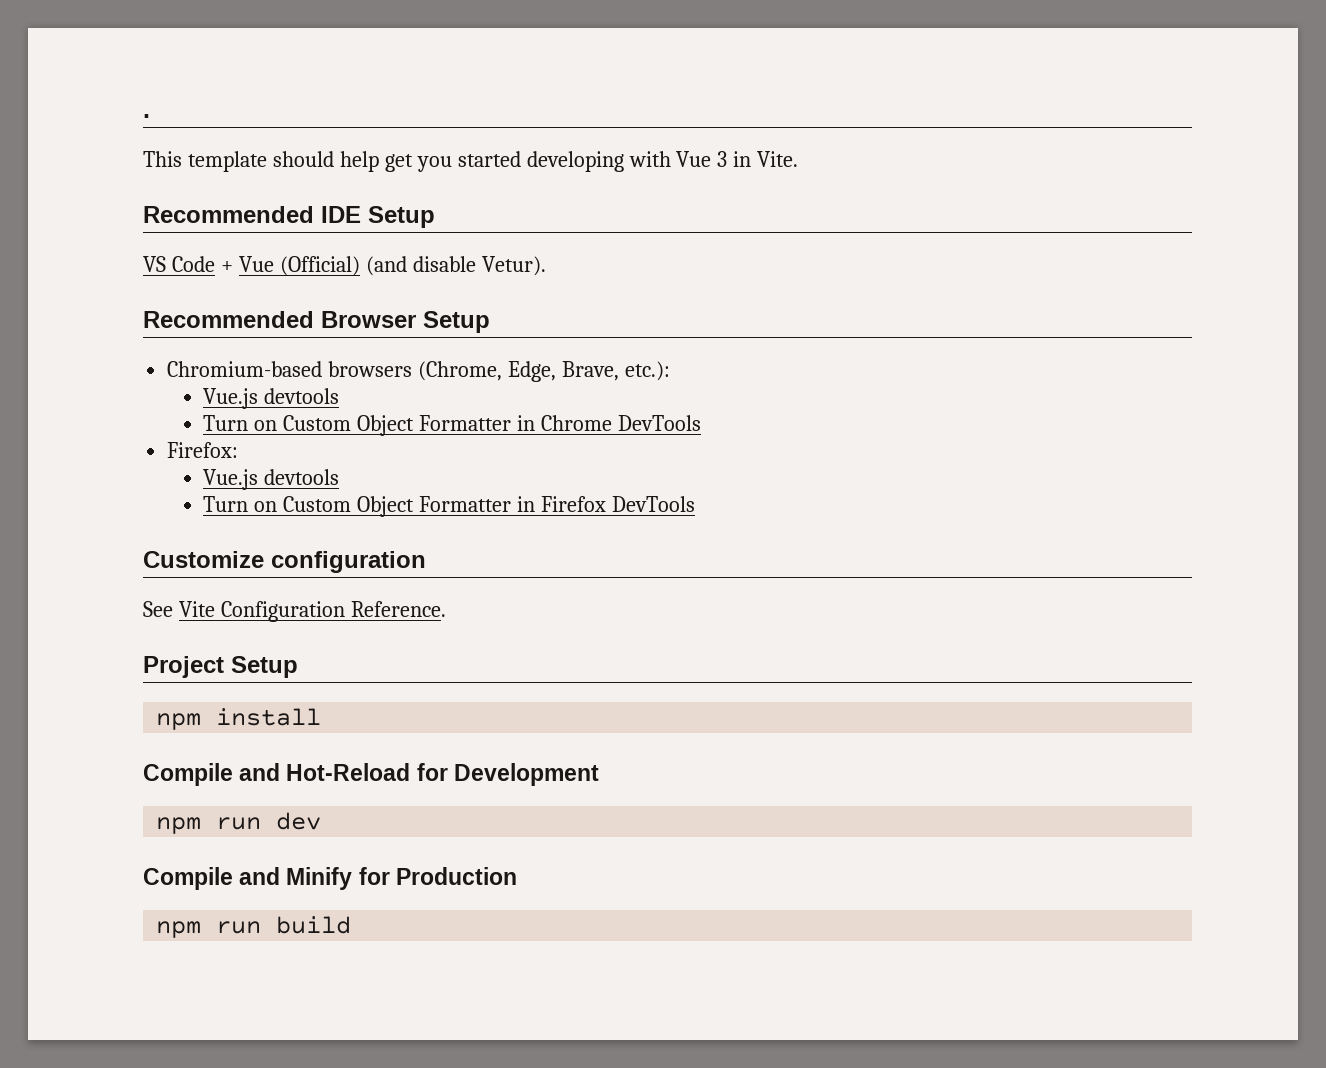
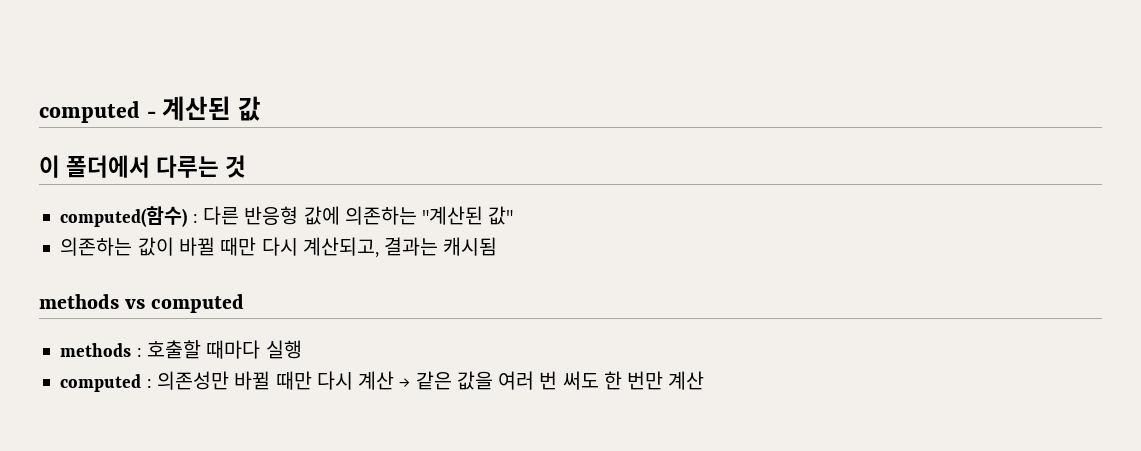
[143,114,150,118] [143,151,799,172] [143,206,435,228] [143,256,546,276] [143,311,490,333] [167,361,670,382] [203,388,340,409] [203,415,702,436] [167,442,239,458] [203,469,340,490] [203,496,696,517] [143,551,426,573] [143,601,446,622] [143,656,298,678] [156,708,322,730] [143,763,599,786] [156,812,322,834] [143,867,517,890] [156,916,352,938] . // This template should help get you started developing with Vue 3 in Vite. // Recommended IDE Setup // VS Code + Vue (Official) (and disable Vetur). // Recommended Browser Setup // Chromium-based browsers (Chrome, Edge, Brave, etc.): // Vue.js devtools // Turn on Custom Object Formatter in Chrome DevTools // Firefox: // Vue.js devtools // Turn on Custom Object Formatter in Firefox DevTools // Customize configuration // See Vite Configuration Reference. // Project Setup // npm install // Compile and Hot-Reload for Development // npm run dev // Compile and Minify for Production // npm run build -> [39,96,261,123] [39,155,247,178] [60,206,514,227] [60,237,498,258] [39,294,245,313] [60,340,302,359] [60,371,705,392] computed - 계산된 값 // 이 폴더에서 다루는 것 // computed(함수) : 다른 반응형 값에 의존하는 "계산된 값" // 의존하는 값이 바뀔 때만 다시 계산되고, 결과는 캐시됨 // methods vs computed // methods : 호출할 때마다 실행 // computed : 의존성만 바뀔 때만 다시 계산 → 같은 값을 여러 번 써도 한 번만 계산

